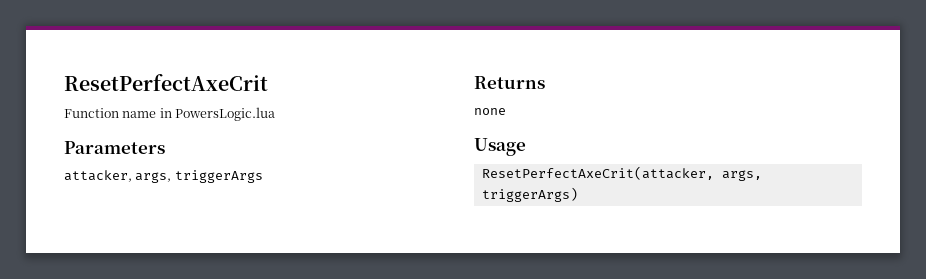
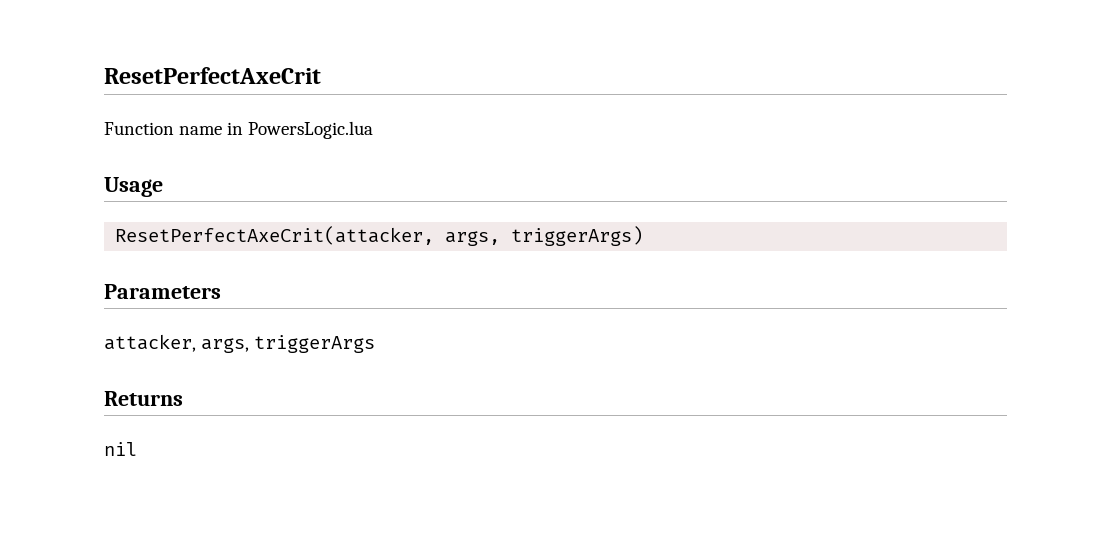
(276, 114) none -> [104,177,163,197] [115,226,644,246] // Usage // ResetPerfectAxeCrit(attacker, args, triggerArgs)
[474,108,506,115] [474,138,526,156] [481,166,762,181] [481,187,578,202] none // Usage // ResetPerfectAxeCrit(attacker, args, triggerArgs) -> [104,442,137,456] nil

